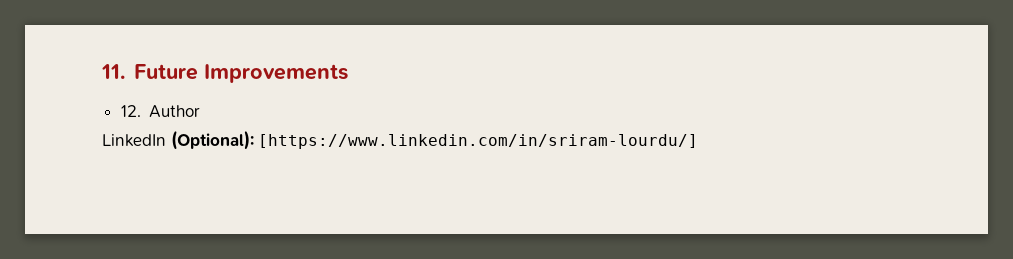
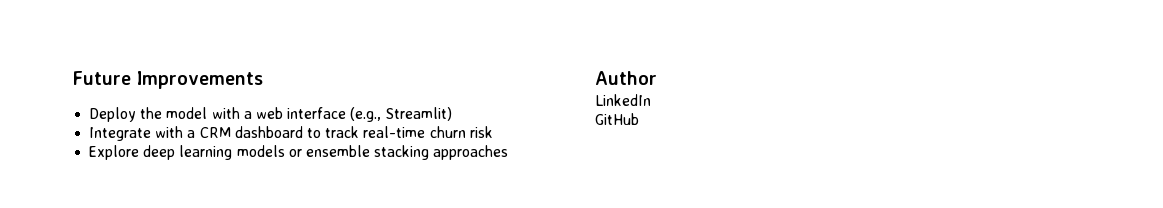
[101,64,125,79] 11. -> (72, 78) none
[120,105,141,117] 12. -> [89,107,452,122] [89,126,493,141] [89,145,509,160] Deploy the model with a web interface (e.g., Streamlit) // Integrate with a CRM dashboard to track real-time churn risk // Explore deep learning models or ensemble stacking approaches //
[170,130,699,150] (Optional): [https://www.linkedin.com/in/sriram-lourdu/] -> [595,113,639,125] // GitHub

